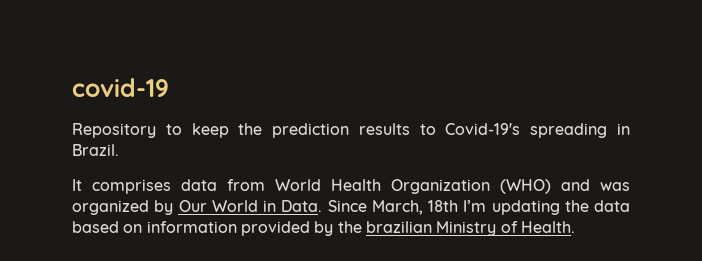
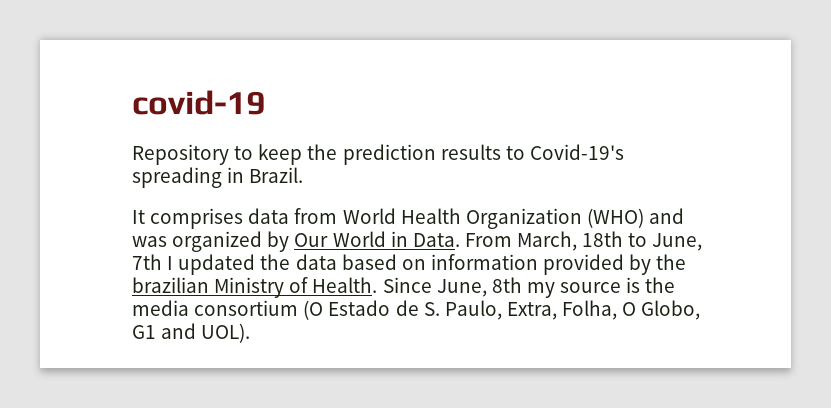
[327,200,367,212] Since -> [464,233,512,247] From
[463,200,560,215] I’m updating -> [628,233,703,251] [132,254,256,275] to June, 7th I updated
(575, 227) none -> [382,277,676,298] [132,300,701,320] [132,323,251,343] Since June, 8th my source is the media consortium (O Estado de S. Paulo, Extra, Folha, O Globo, G1 and UOL).

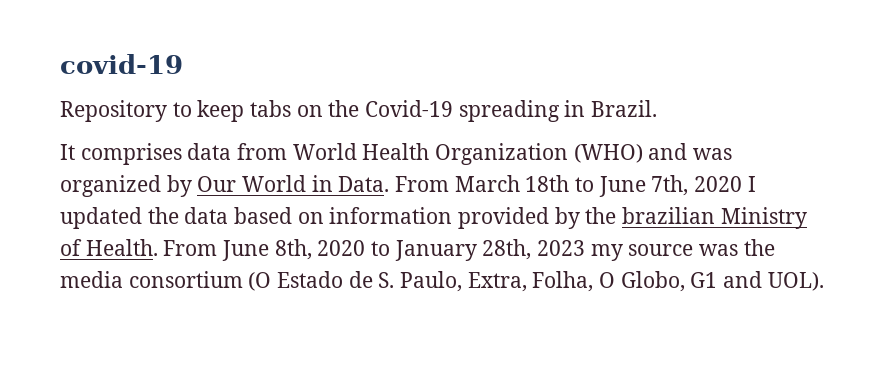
[307,144,624,165] the prediction results to Covid-19's -> [250,100,454,117] tabs on the Covid-19
[517,231,578,251] March, -> [454,175,520,192] March
[652,233,703,251] [132,254,162,270] June, 7th -> [598,175,743,197] June 7th, 2020
[382,277,522,297] Since June, 8th -> [163,239,586,261] From June 8th, 2020 to January 28th, 2023
[626,277,641,293] is -> [699,244,739,256] was

